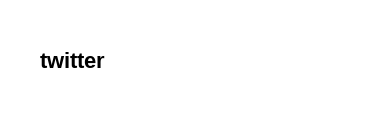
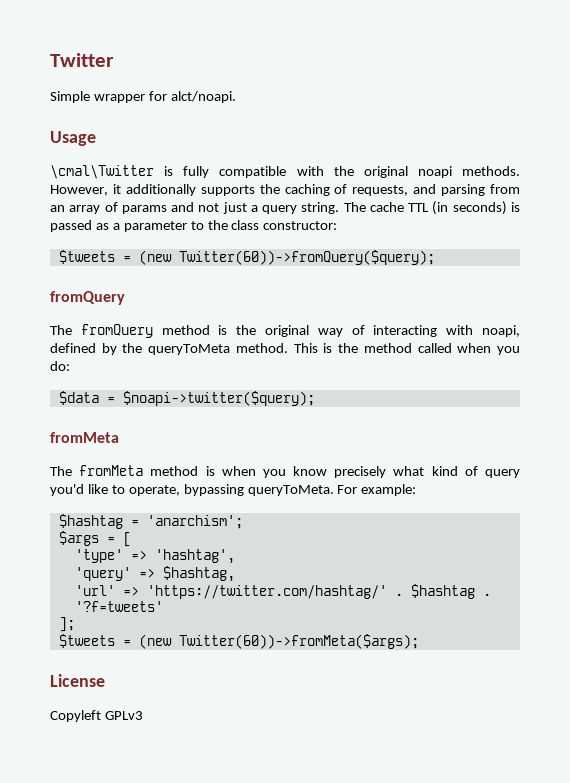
[40,52,105,68] twitter -> [50,53,114,67] [50,91,236,103] [50,131,96,146] [50,165,520,179] [50,184,520,196] [50,201,520,215] [50,220,338,232] [58,250,435,265] [50,291,125,305] [50,324,521,338] [50,343,521,355] [50,361,70,371] [58,391,315,406] [50,432,119,443] [50,465,520,478] [50,484,417,496] [58,514,243,529] [58,531,131,547] [74,549,235,564] [74,566,235,582] [74,584,491,599] [74,601,163,612] [58,617,75,632] [58,634,419,649] [50,674,105,687] [50,710,143,722] Twitter // Simple wrapper for alct/noapi. // Usage // \cmal\Twitter is fully compatible with the original noapi methods. However, it additionally supports the caching of requests, and parsing from an array of params and not just a query string. The cache TTL (in seconds) is passed as a parameter to the class constructor: // $tweets = (new Twitter(60))->fromQuery($query); // fromQuery // The fromQuery method is the original way of interacting with noapi, defined by the queryToMeta method. This is the method called when you do: // $data = $noapi->twitter($query); // fromMeta // The fromMeta method is when you know precisely what kind of query you'd like to operate, bypassing queryToMeta. For example: // $hashtag = 'anarchism'; // $args = [ // 'type' => 'hashtag', // 'query' => $hashtag, // 'url' => 'https://twitter.com/hashtag/' . $hashtag . '?f=tweets' // ]; // $tweets = (new Twitter(60))->fromMeta($args); // License // Copyleft GPLv3

